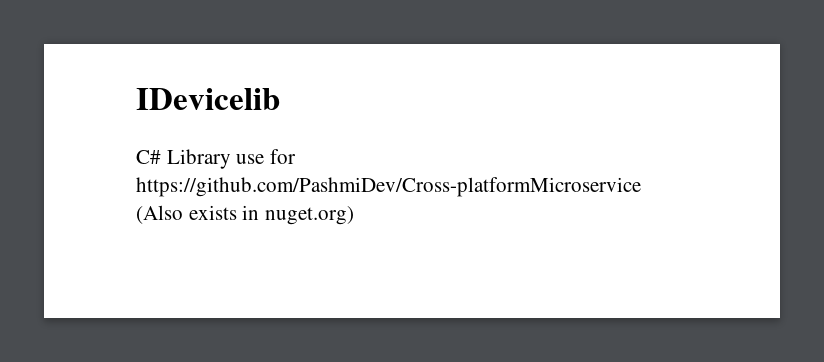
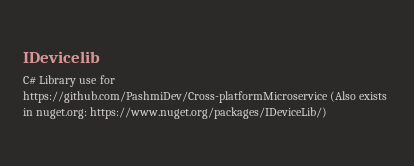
[265,206,355,225] nuget.org) -> [36,107,328,119] nuget.org: https://www.nuget.org/packages/IDeviceLib/)

